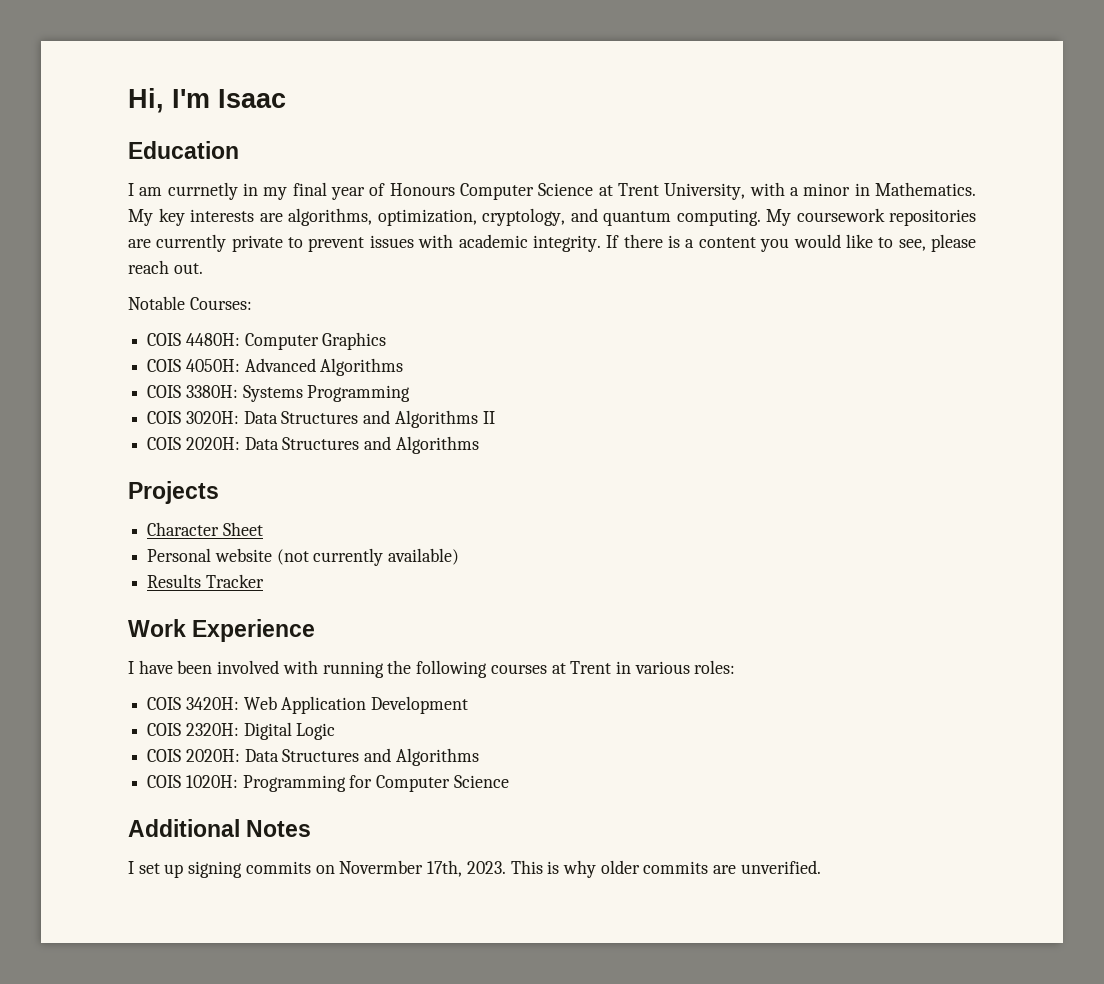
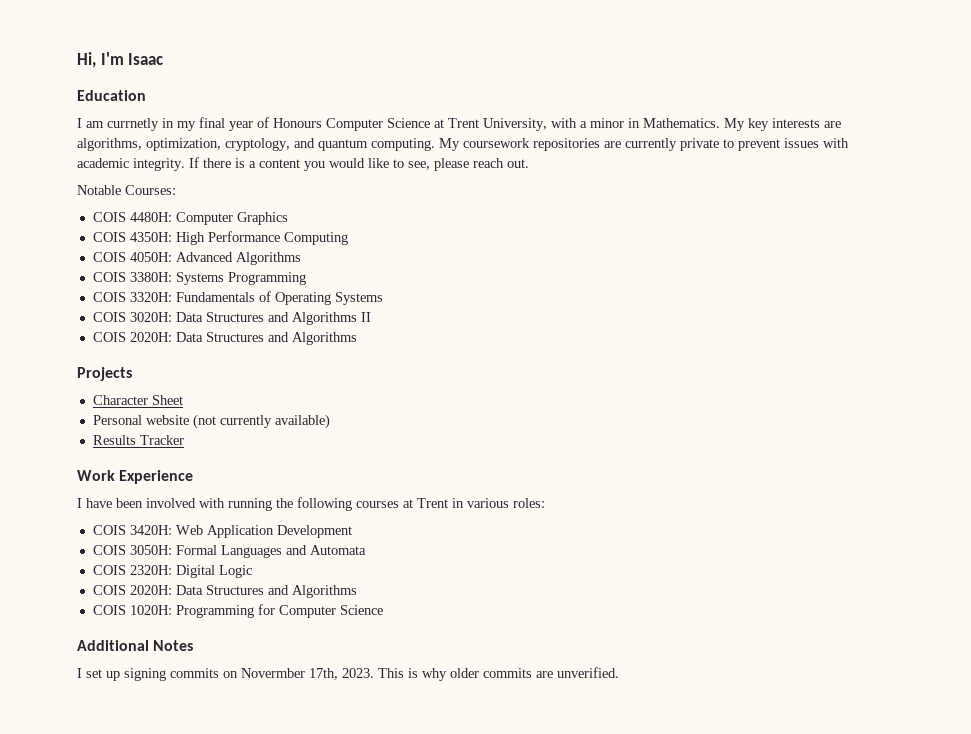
(387, 341) none -> [92,231,348,245] // COIS 4350H: High Performance Computing
(411, 393) none -> [92,291,383,305] // COIS 3320H: Fundamentals of Operating Systems
(469, 705) none -> [92,545,366,558] // COIS 3050H: Formal Languages and Automata

